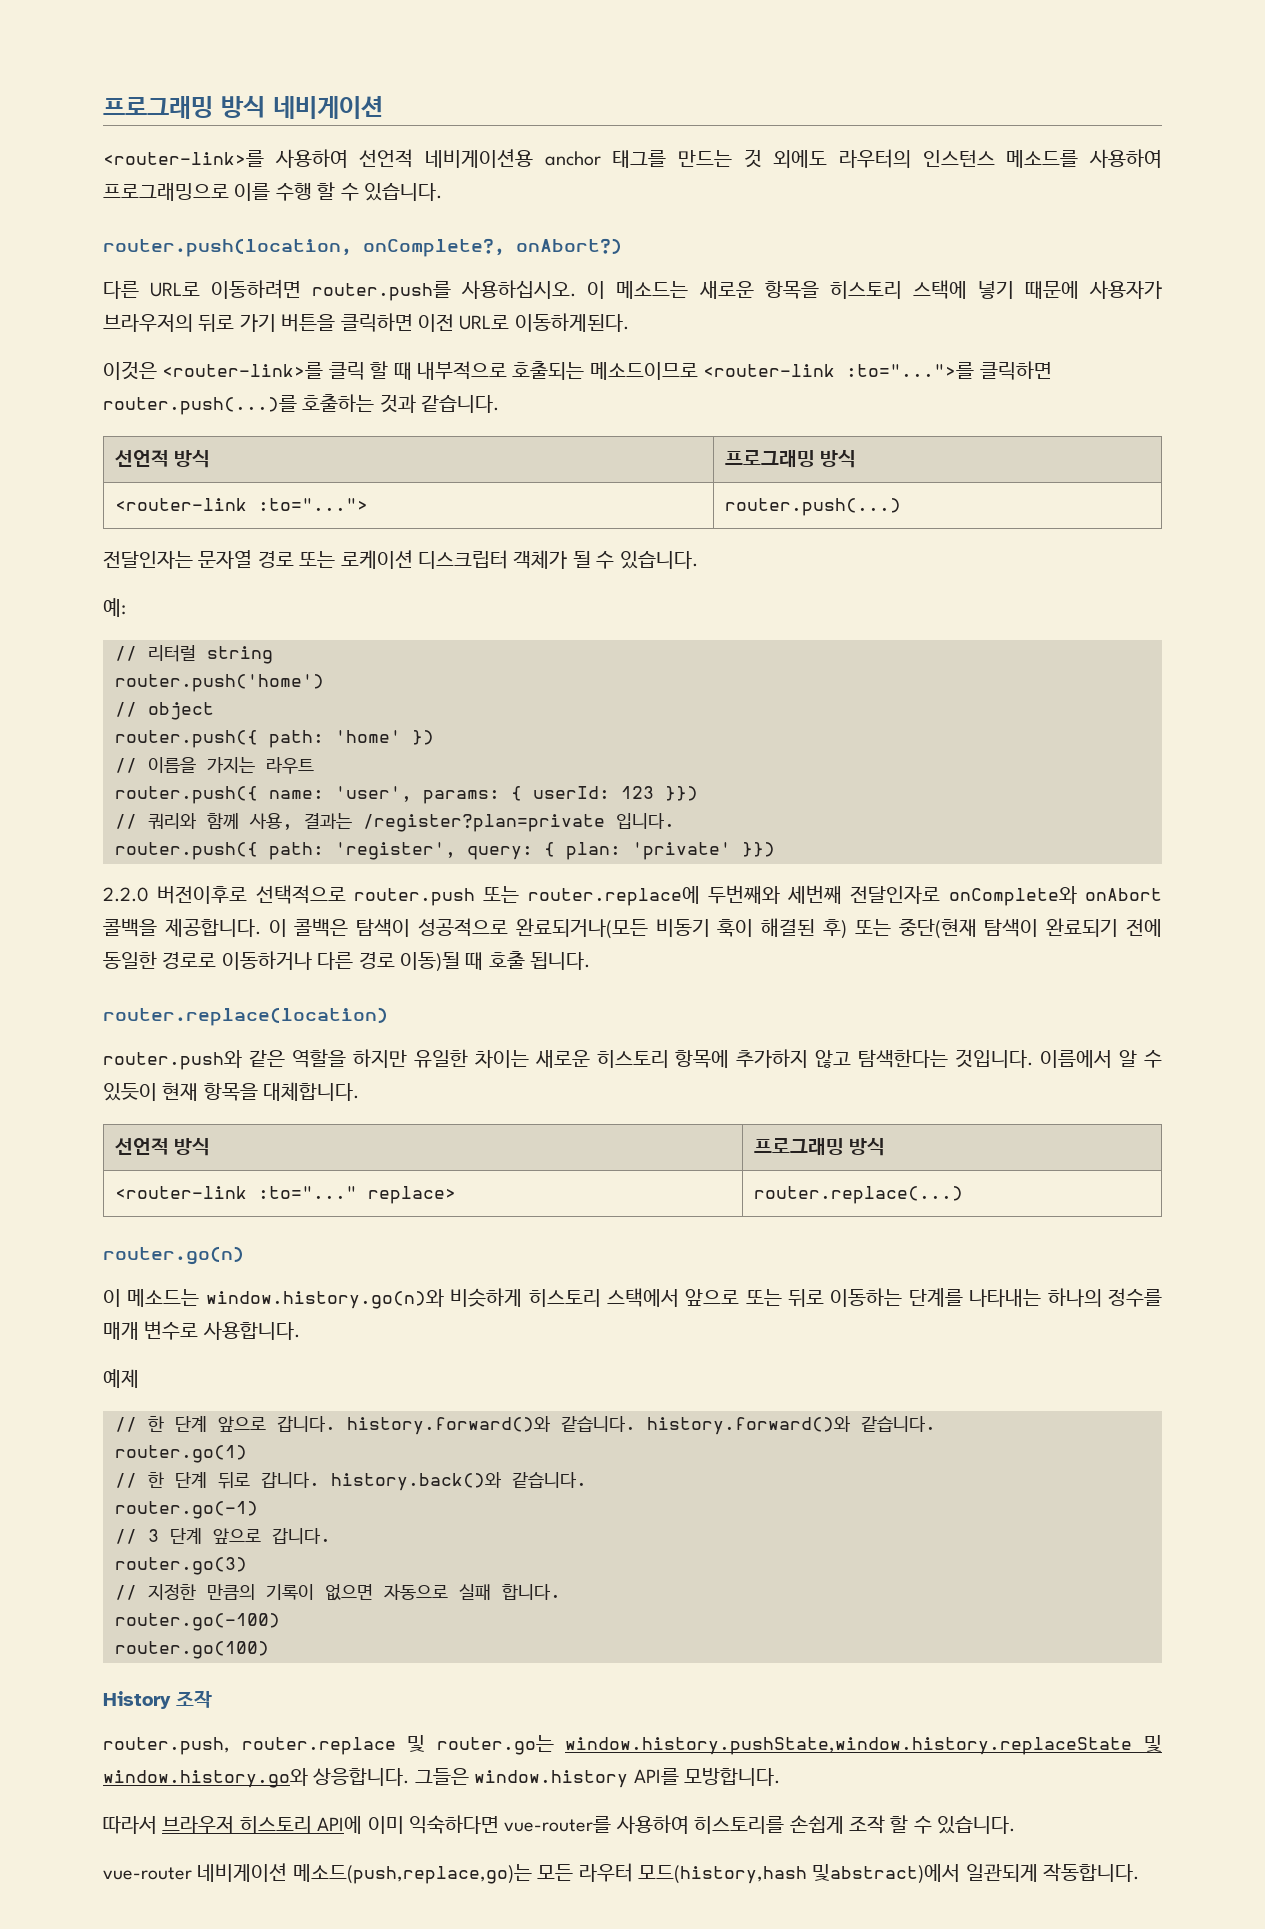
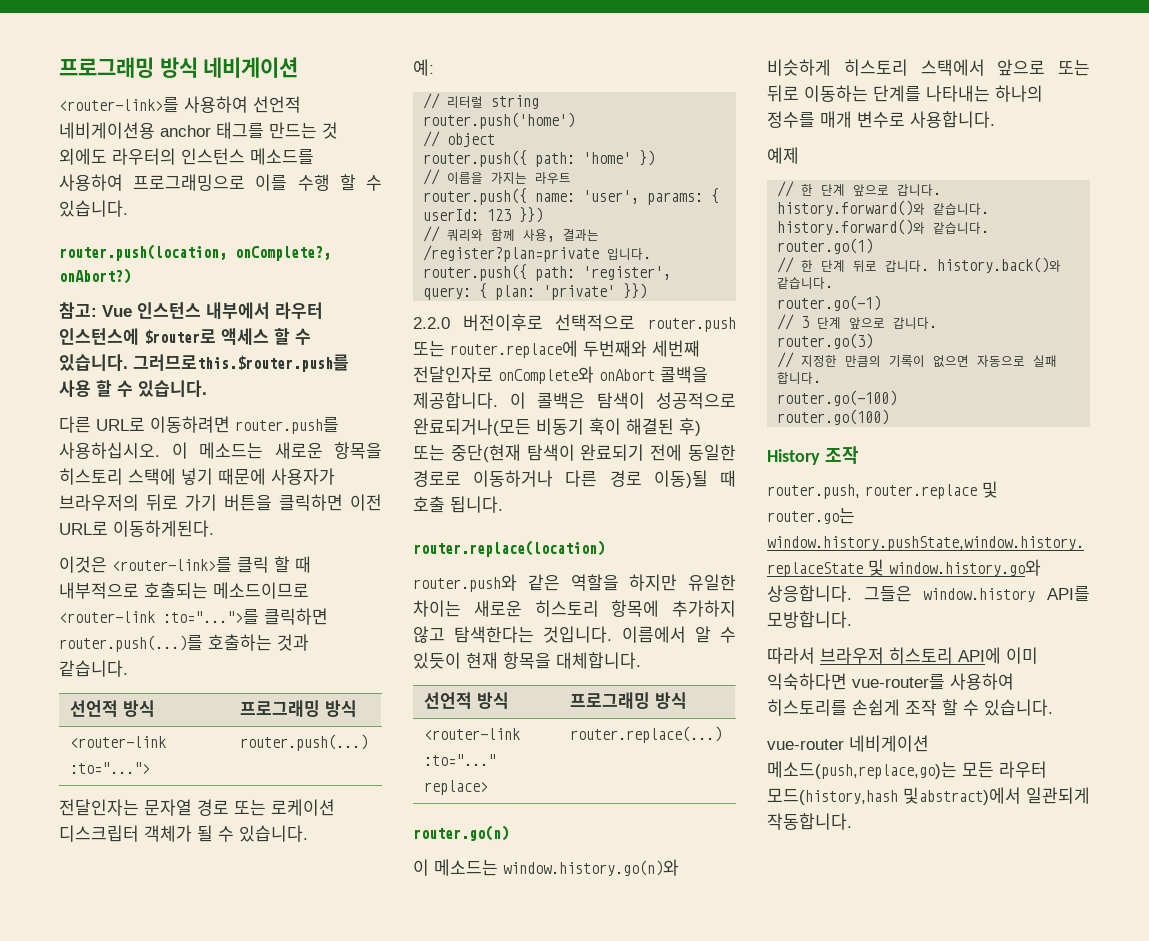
(622, 246) none -> [59,302,323,319] [59,328,311,345] [59,354,349,372] [59,380,207,397] // 참고: Vue 인스턴스 내부에서 라우터 인스턴스에 $router로 액세스 할 수 있습니다. 그러므로this.$router.push를 사용 할 수 있습니다.

